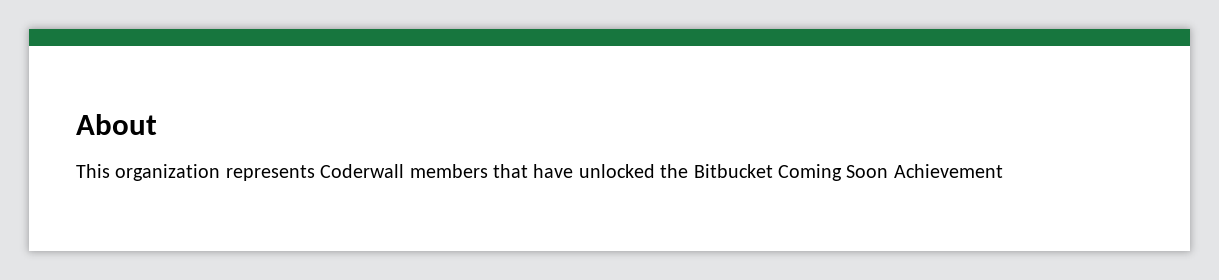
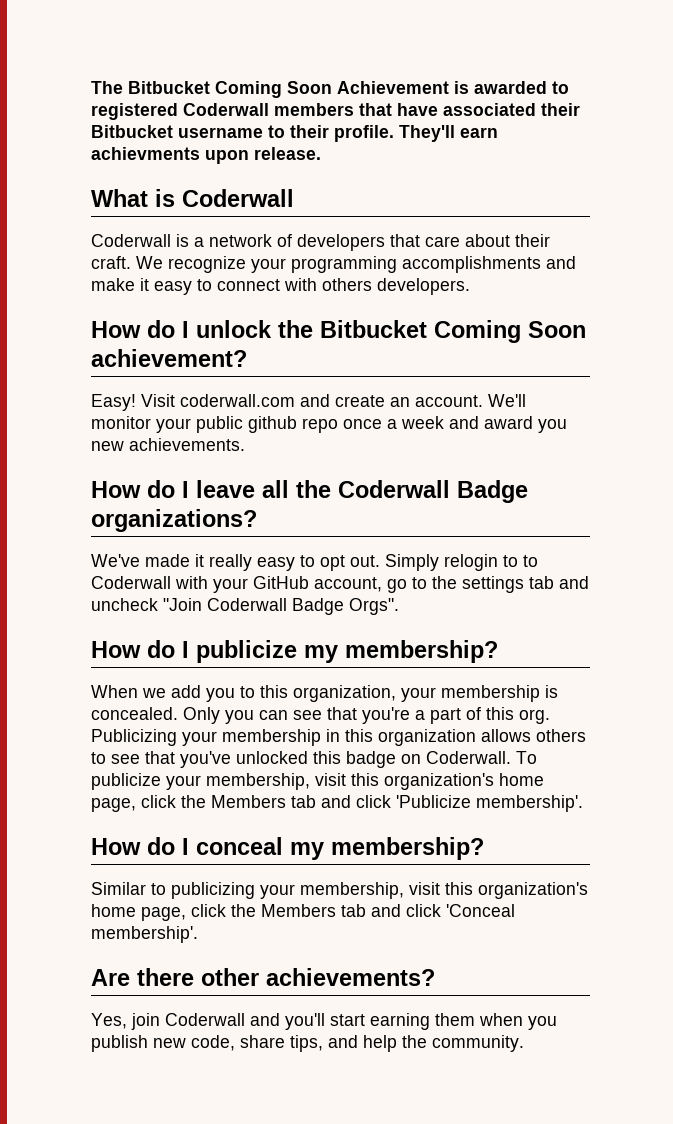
[76,114,157,135] [76,164,1003,181] About // This organization represents Coderwall members that have unlocked the Bitbucket Coming Soon Achievement -> [91,81,569,98] [91,103,580,120] [91,125,498,142] [91,147,321,164] [91,189,294,207] [91,234,550,251] [91,256,576,273] [91,278,470,295] [91,320,586,343] [91,349,247,367] [91,394,526,411] [91,416,567,433] [91,438,245,451] [91,480,528,503] [91,509,257,532] [91,554,538,571] [91,576,589,593] [91,598,399,615] [91,640,498,663] [91,685,558,702] [91,707,550,724] [91,729,586,746] [91,751,537,768] [91,773,544,790] [91,795,583,812] [91,837,484,860] [91,882,588,899] [91,904,515,921] [91,926,198,943] [91,968,435,986] [91,1013,557,1030] [91,1035,524,1052] The Bitbucket Coming Soon Achievement is awarded to registered Coderwall members that have associated their Bitbucket username to their profile. They'll earn achievments upon release. // What is Coderwall // Coderwall is a network of developers that care about their craft. We recognize your programming accomplishments and make it easy to connect with others developers. // How do I unlock the Bitbucket Coming Soon achievement? // Easy! Visit coderwall.com and create an account. We'll monitor your public github repo once a week and award you new achievements. // How do I leave all the Coderwall Badge organizations? // We've made it really easy to opt out. Simply relogin to to Coderwall with your GitHub account, go to the settings tab and uncheck "Join Coderwall Badge Orgs". // How do I publicize my membership? // When we add you to this organization, your membership is concealed. Only you can see that you're a part of this org. Publicizing your membership in this organization allows others to see that you've unlocked this badge on Coderwall. To publicize your membership, visit this organization's home page, click the Members tab and click 'Publicize membership'. // How do I conceal my membership? // Similar to publicizing your membership, visit this organization's home page, click the Members tab and click 'Conceal membership'. // Are there other achievements? // Yes, join Coderwall and you'll start earning them when you publish new code, share tips, and help the community.

